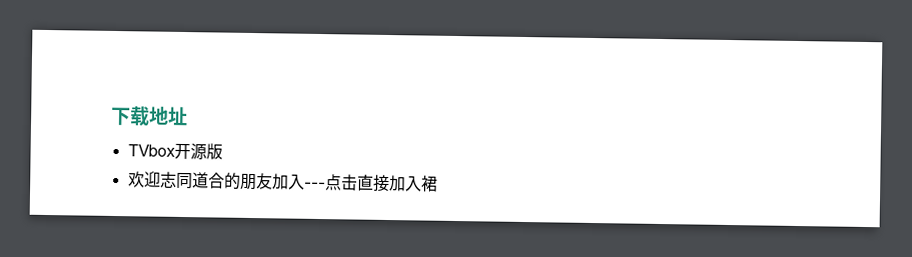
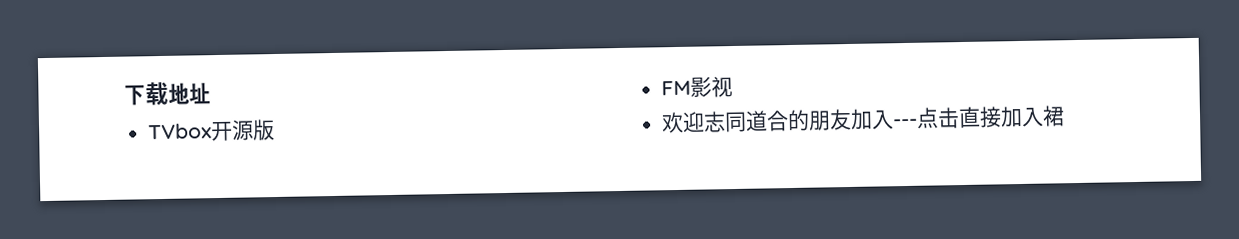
(223, 151) none -> [661,76,734,98] // FM影视

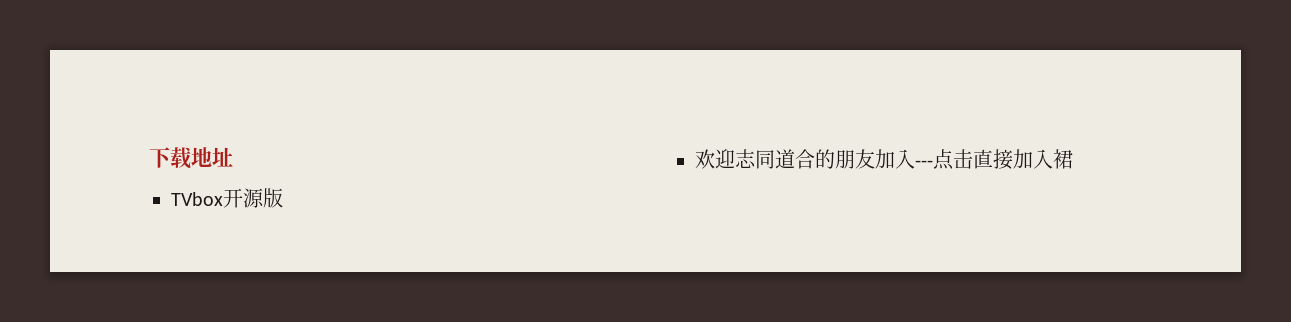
[661,76,734,98] // FM影视 -> (283, 198) none

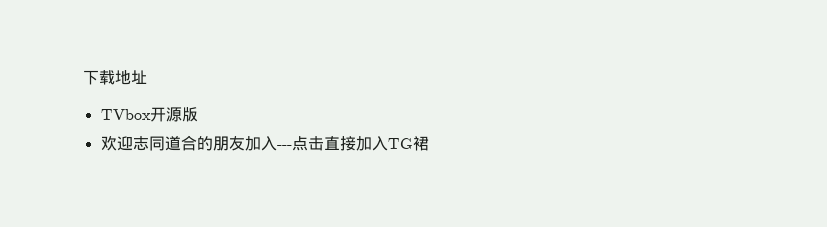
(1053, 159) none -> [387,138,413,149] TG

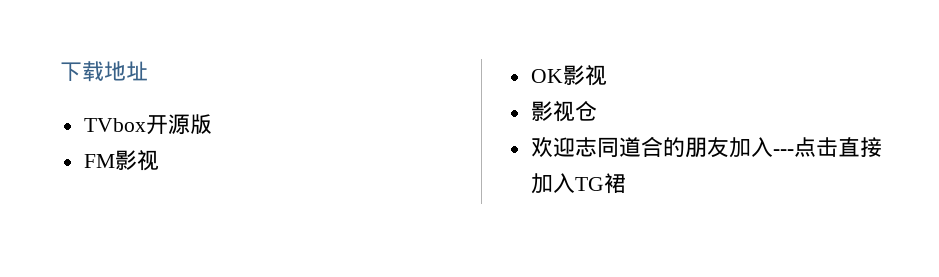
(198, 114) none -> [83,150,159,171] [530,65,607,86] [530,101,597,122] // FM影视 // OK影视 // 影视仓

